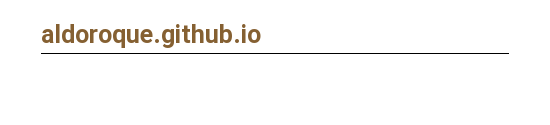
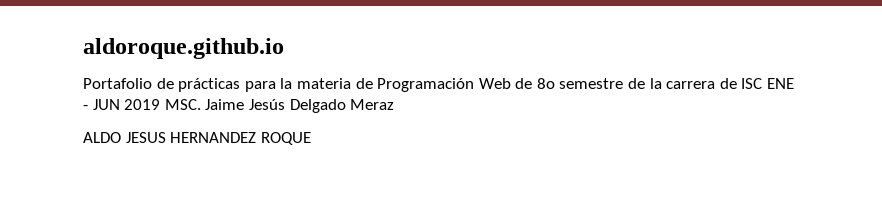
(261, 36) none -> [83,78,795,92] [83,99,395,113] [83,132,311,145] // Portafolio de prácticas para la materia de Programación Web de 8o semestre de la carrera de ISC ENE - JUN 2019 MSC. Jaime Jesús Delgado Meraz // ALDO JESUS HERNANDEZ ROQUE

